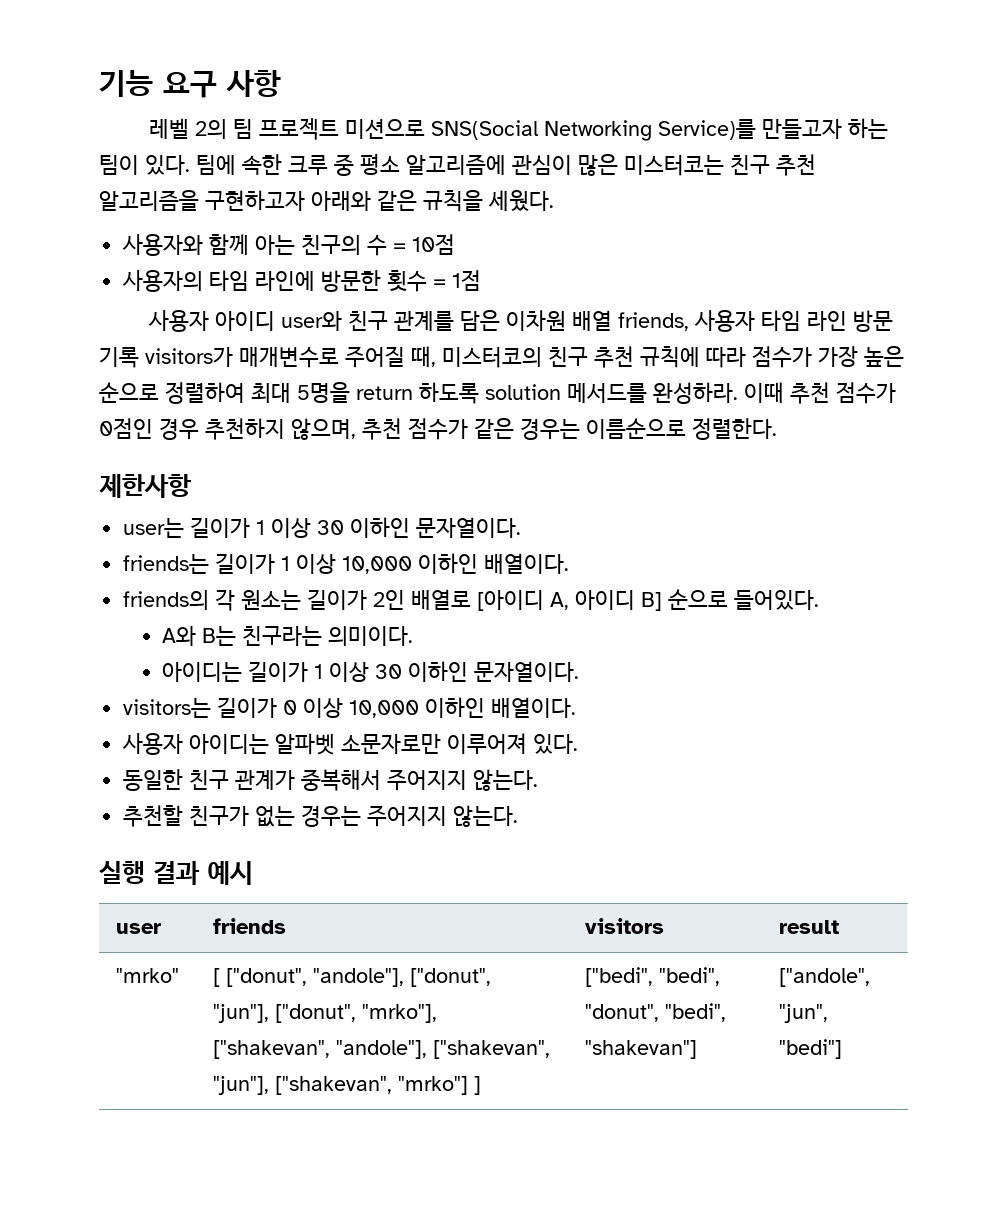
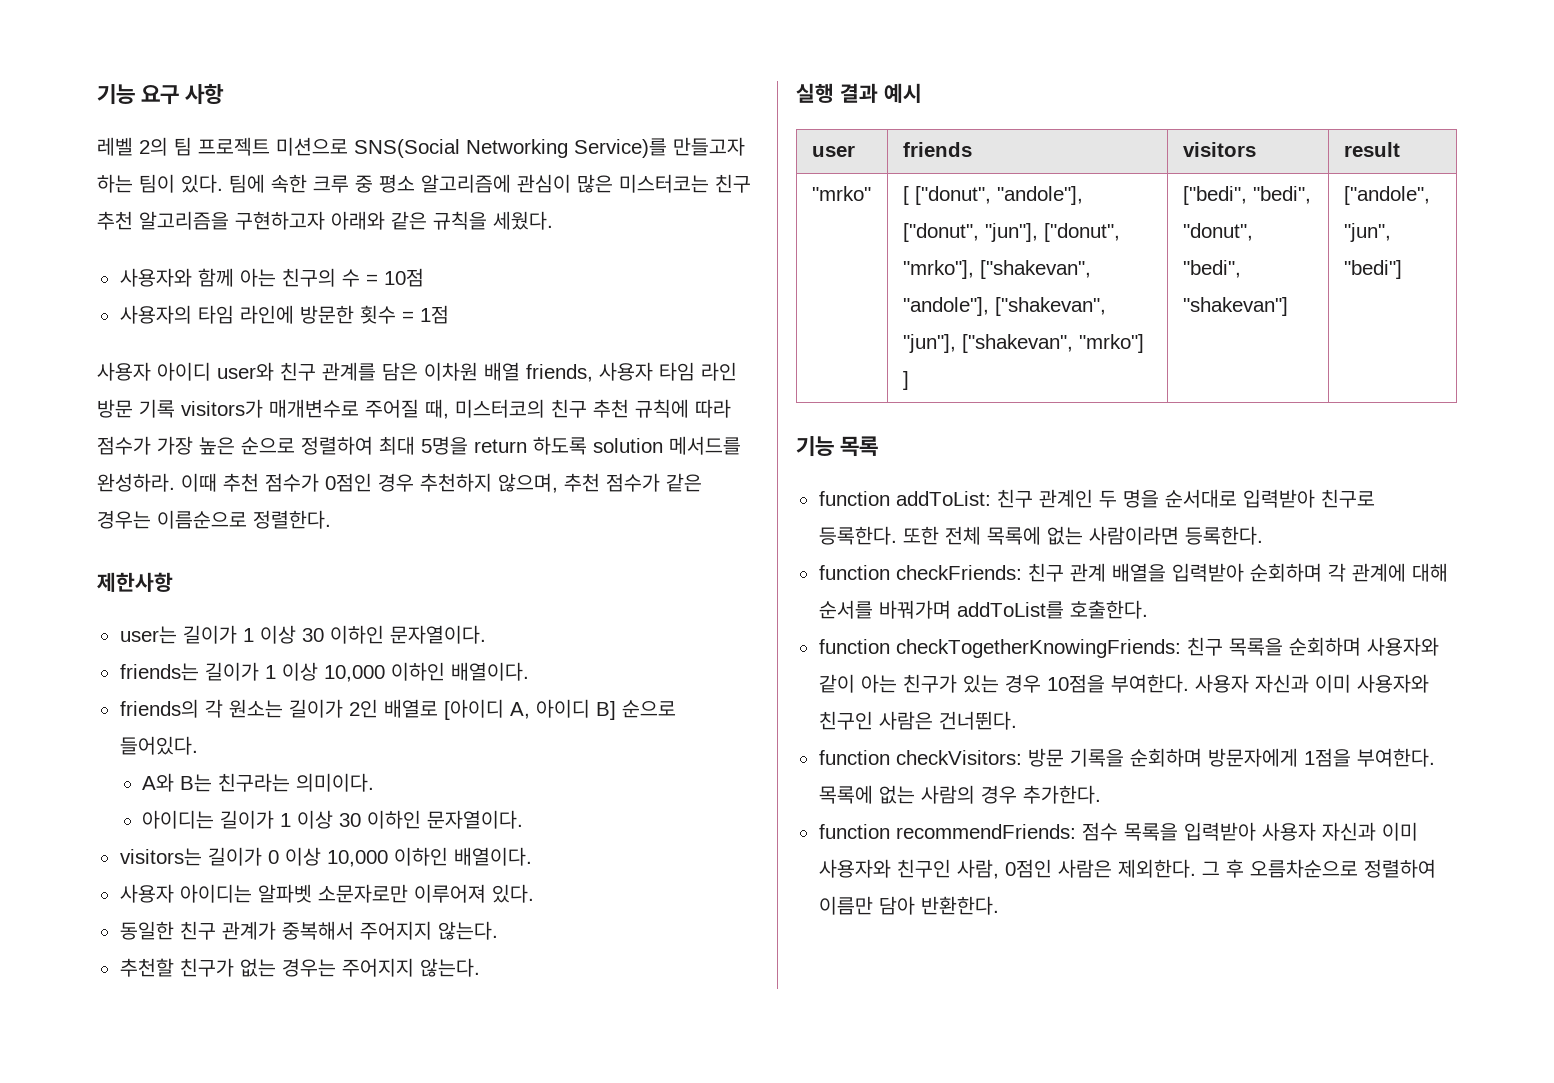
(842, 1049) none -> [796,436,879,457] [818,489,1375,508] [818,526,1263,545] [818,563,1448,582] [818,600,1148,619] [818,637,1439,658] [818,674,1429,693] [818,711,1017,730] [818,748,1435,767] [818,785,1101,804] [818,822,1418,841] [818,859,1436,879] [818,896,999,915] // 기능 목록 // function addToList: 친구 관계인 두 명을 순서대로 입력받아 친구로 등록한다. 또한 전체 목록에 없는 사람이라면 등록한다. // function checkFriends: 친구 관계 배열을 입력받아 순회하며 각 관계에 대해 순서를 바꿔가며 addToList를 호출한다. // function checkTogetherKnowingFriends: 친구 목록을 순회하며 사용자와 같이 아는 친구가 있는 경우 10점을 부여한다. 사용자 자신과 이미 사용자와 친구인 사람은 건너뛴다. // function checkVisitors: 방문 기록을 순회하며 방문자에게 1점을 부여한다. 목록에 없는 사람의 경우 추가한다. // function recommendFriends: 점수 목록을 입력받아 사용자 자신과 이미 사용자와 친구인 사람, 0점인 사람은 제외한다. 그 후 오름차순으로 정렬하여 이름만 담아 반환한다.

